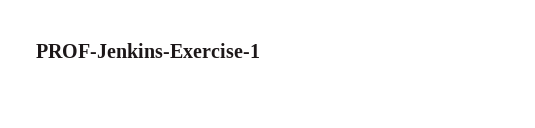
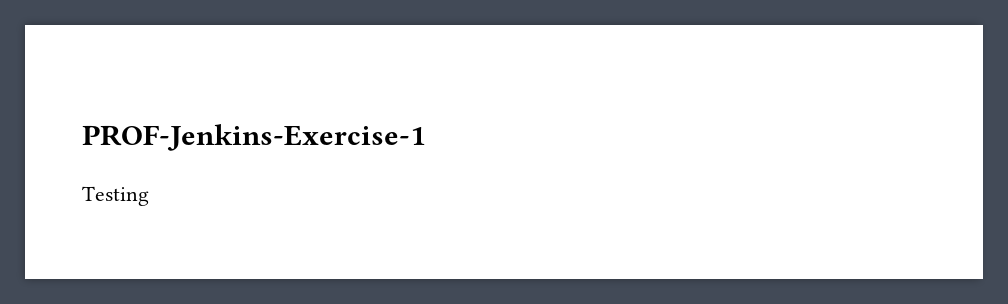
(260, 50) none -> [82,186,149,206] // Testing

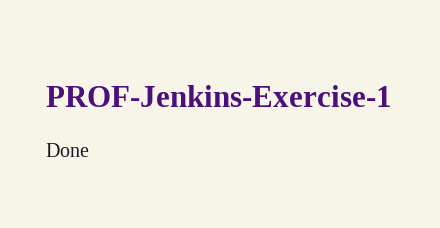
[82,186,149,206] Testing -> [46,143,89,157] Done

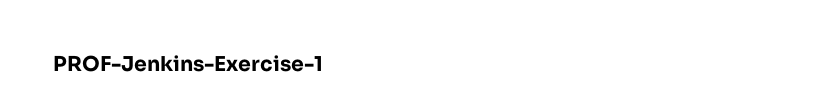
[46,143,89,157] // Done -> (323, 63) none

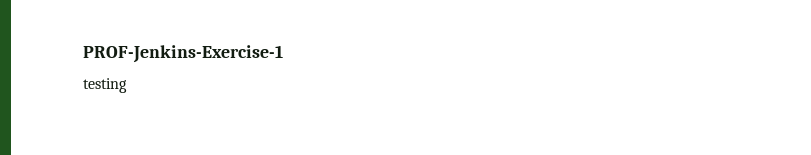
(323, 63) none -> [83,78,127,93] // testing

